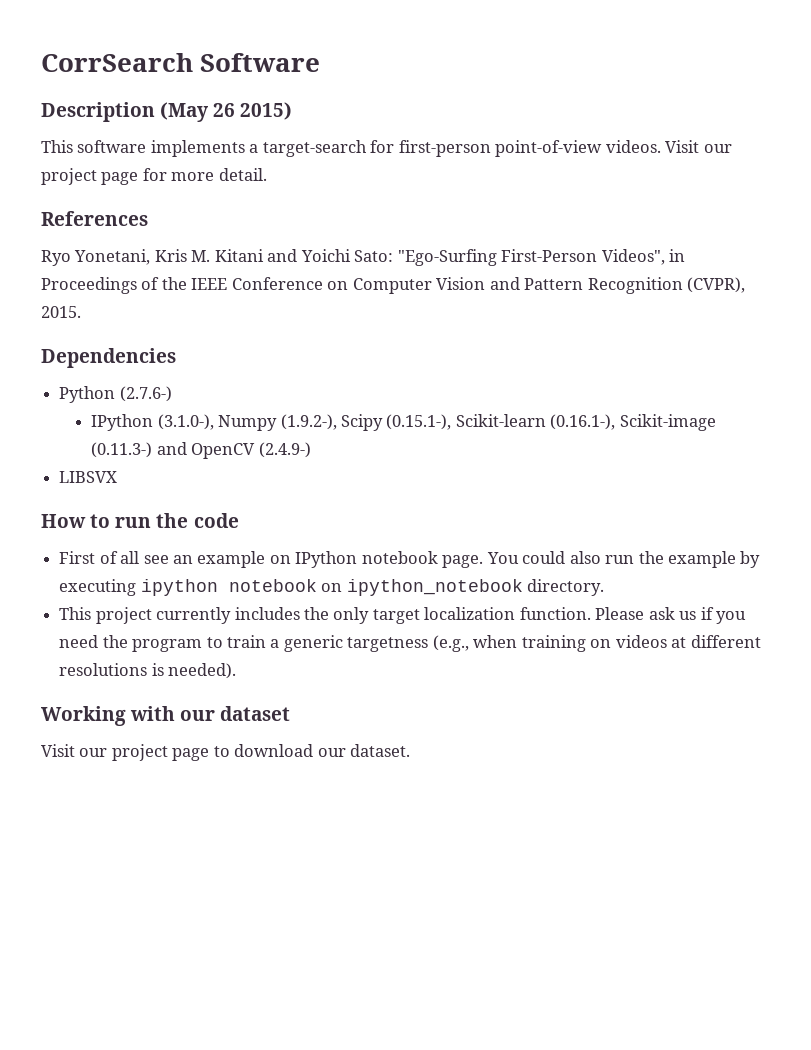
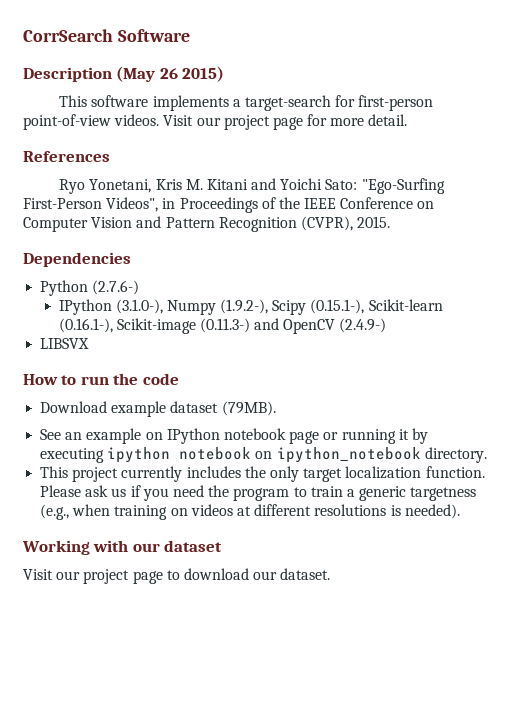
[59,551,169,564] First of all see -> [40,401,276,417] [40,429,62,440] Download example dataset (79MB). // See
[442,551,736,568] page. You could also run the example -> [289,429,409,444] page or running it

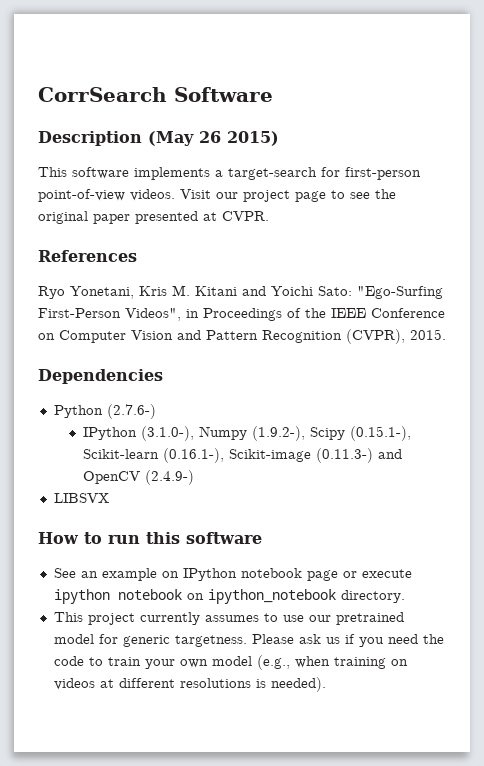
[307,114,408,126] for more detail. -> [331,189,396,199] [38,211,269,224] to see the original paper presented at CVPR.
[113,373,179,385] [40,401,276,417] the code // Download example dataset (79MB). -> [146,532,262,544] this software
[341,428,428,444] [40,448,105,463] running it by executing -> [361,569,412,578] execute
[186,466,485,482] includes the only target localization function. -> [204,612,404,625] [53,634,247,647] assumes to use our pretrained model for generic targetness.
[233,488,290,501] program -> [53,656,84,666] code
[346,486,477,501] a generic targetness -> [144,656,252,669] your own model
[22,540,223,555] [23,568,331,584] // Working with our dataset // Visit our project page to download our dataset. -> (326, 684) none

